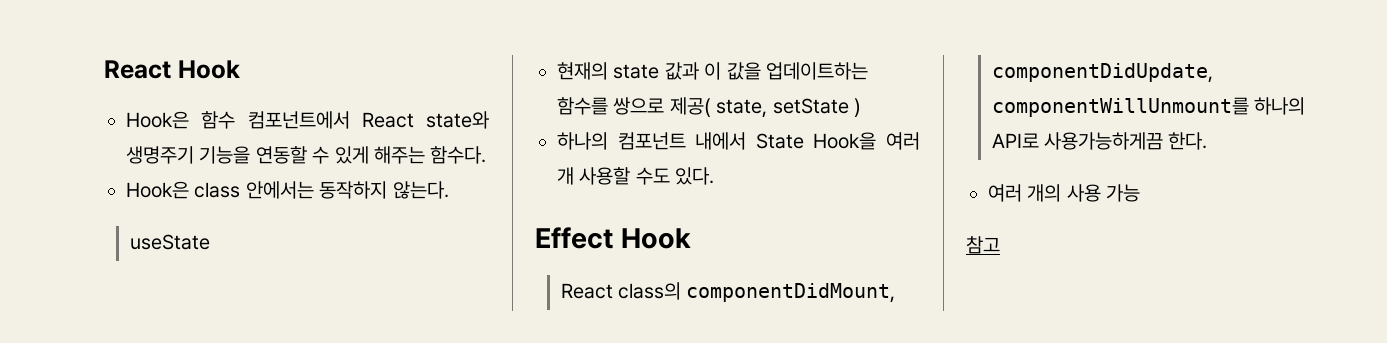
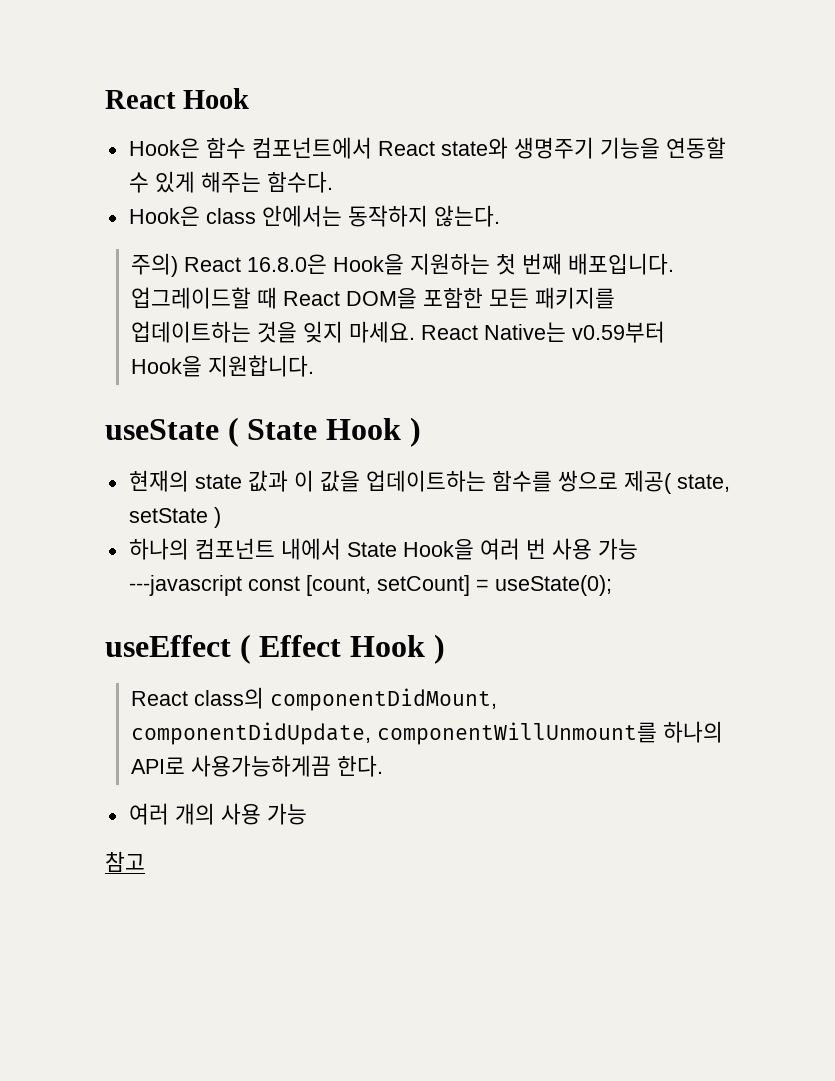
[129,234,210,250] useState -> [130,253,674,277] [130,287,615,309] [130,321,665,343] [130,355,314,377] [105,417,421,447] 주의) React 16.8.0은 Hook을 지원하는 첫 번째 배포입니다. 업그레이드할 때 React DOM을 포함한 모든 패키지를 업데이트하는 것을 잊지 마세요. React Native는 v0.59부터 Hook을 지원합니다. // useState ( State Hook )
[557,167,715,185] 개 사용할 수도 있다. // -> [525,538,638,560] [128,575,612,596] [105,634,251,664] 번 사용 가능 ---javascript const [count, setCount] = useState(0); // useEffect (
(691, 238) none -> [433,634,445,664] )

